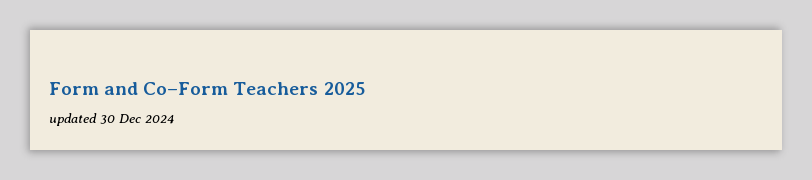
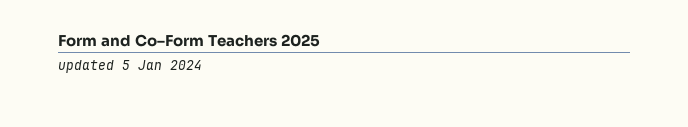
[100,114,141,124] 30 Dec -> [122,60,162,70] 5 Jan

